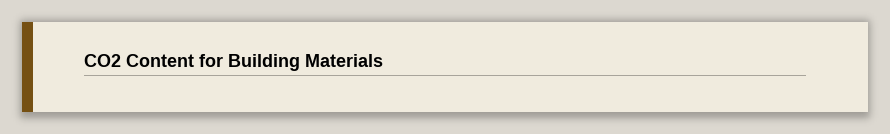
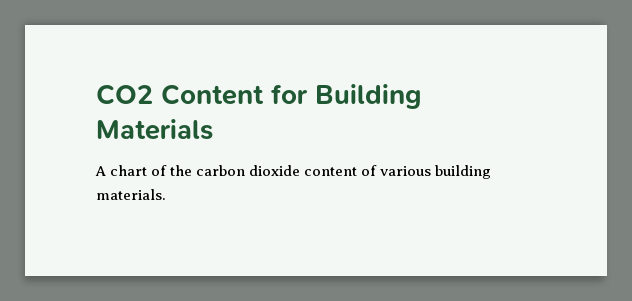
(383, 60) none -> [95,165,492,179] [96,189,166,200] // A chart of the carbon dioxide content of various building materials.

